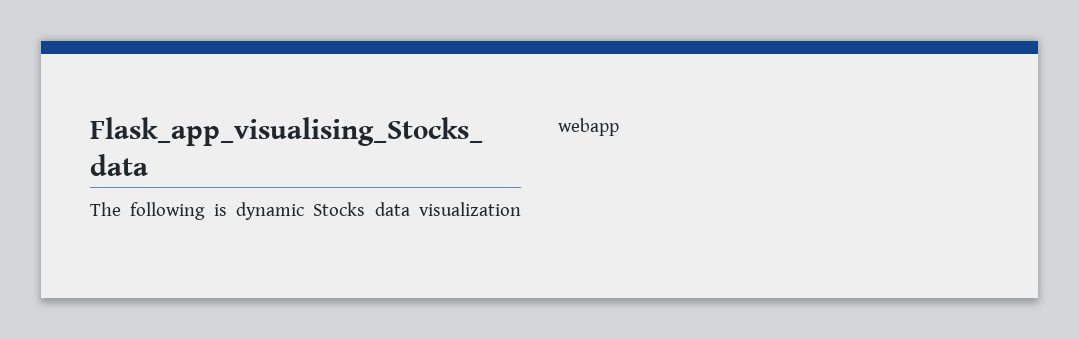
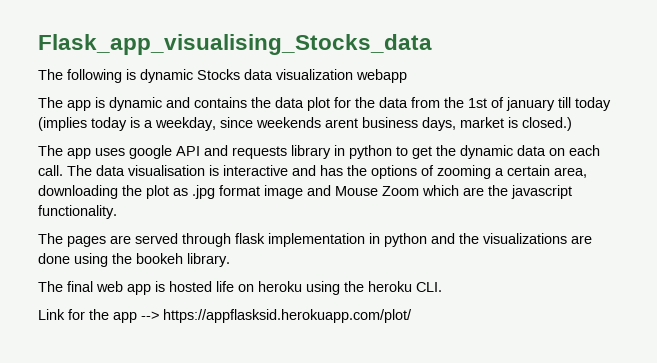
(619, 127) none -> [38,97,611,111] [38,117,572,131] [38,145,600,159] [38,165,587,179] [38,185,572,199] [38,205,117,219] [38,233,592,247] [38,253,230,267] [38,281,442,295] [38,309,412,323] // The app is dynamic and contains the data plot for the data from the 1st of january till today (implies today is a weekday, since weekends arent business days, market is closed.) // The app uses google API and requests library in python to get the dynamic data on each call. The data visualisation is interactive and has the options of zooming a certain area, downloading the plot as .jpg format image and Mouse Zoom which are the javascript functionality. // The pages are served through flask implementation in python and the visualizations are done using the bookeh library. // The final web app is hosted life on heroku using the heroku CLI. // Link for the app --> https://appflasksid.herokuapp.com/plot/

